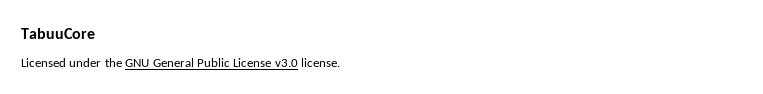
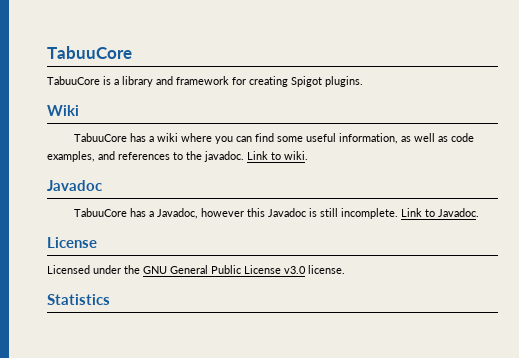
[21,28,95,39] TabuuCore -> [47,46,132,59] [47,76,363,87] [47,105,79,116] [74,133,475,144] [47,151,308,162] [47,180,102,191] [74,208,480,219] [47,237,97,248] TabuuCore // TabuuCore is a library and framework for creating Spigot plugins. // Wiki // TabuuCore has a wiki where you can find some useful information, as well as code examples, and references to the javadoc. Link to wiki. // Javadoc // TabuuCore has a Javadoc, however this Javadoc is still incomplete. Link to Javadoc. // License
(340, 62) none -> [47,294,110,305] // Statistics

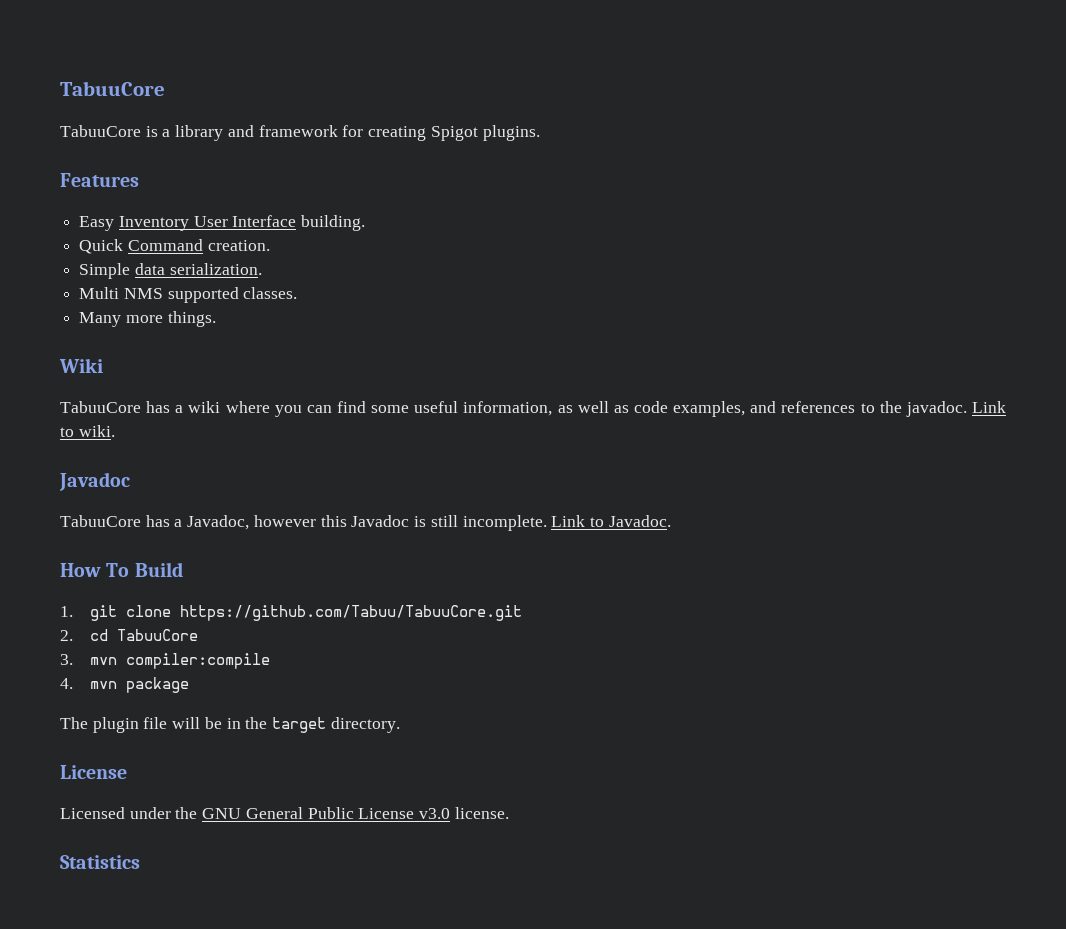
(363, 81) none -> [60,173,139,187] [79,215,366,231] [79,239,270,254] [79,263,262,279] [79,287,298,303] [79,311,216,327] // Features // Easy Inventory User Interface building. // Quick Command creation. // Simple data serialization. // Multi NMS supported classes. // Many more things.
(480, 212) none -> [60,562,183,577] [60,605,523,621] [60,629,199,641] [60,653,271,669] [60,677,190,693] [60,717,400,733] // How To Build // 1. git clone https://github.com/Tabuu/TabuuCore.git // 2. cd TabuuCore // 3. mvn compiler:compile // 4. mvn package // The plugin file will be in the target directory.

